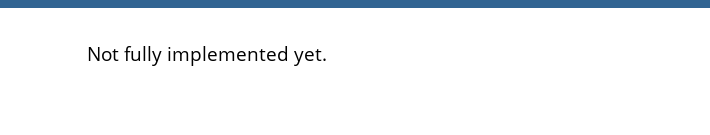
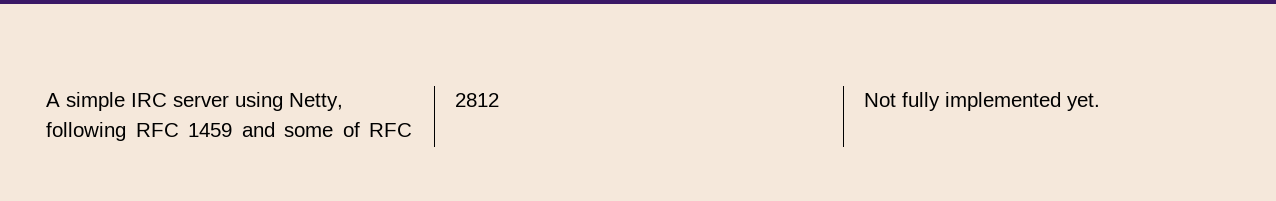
(87, 54) none -> [46,92,343,111] [46,122,412,141] [455,93,499,107] A simple IRC server using Netty, following RFC 1459 and some of RFC 2812 //

